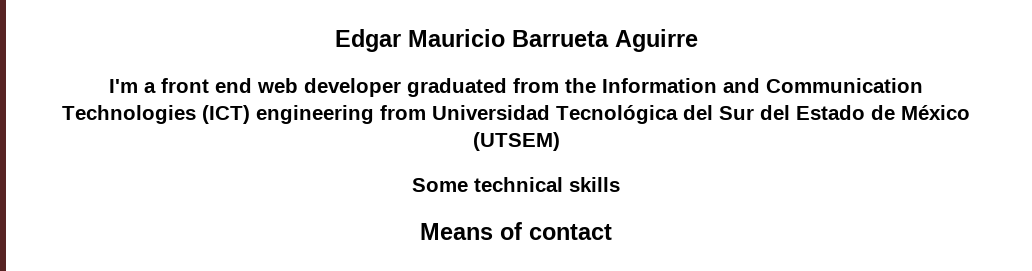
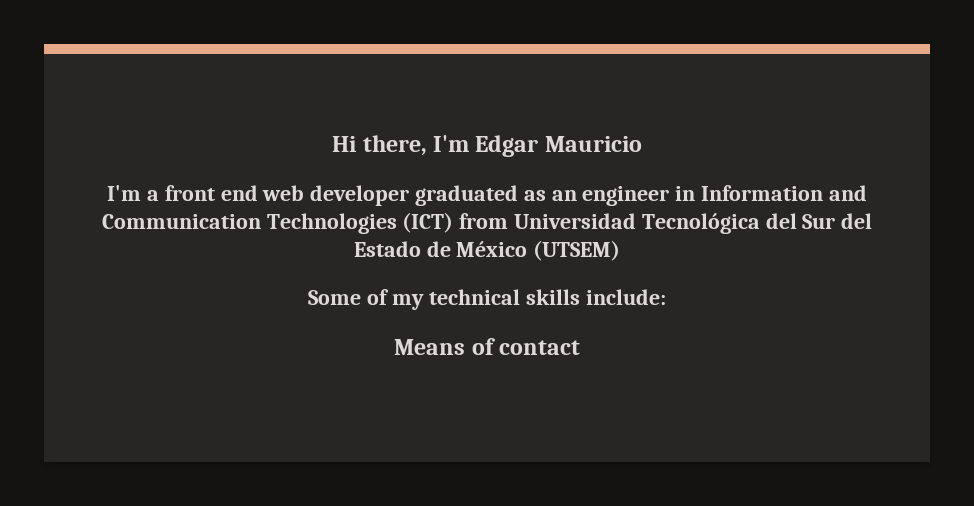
(334, 40) none -> [332,135,469,156] Hi there, I'm
[511,29,698,52] Barrueta Aguirre -> (642, 144) none
[513,78,596,93] from the -> [523,186,696,206] as an engineer in
[256,105,374,124] engineering -> (454, 222) none
(468, 185) none -> [367,289,425,310] of my
(620, 184) none -> [585,289,666,305] include:

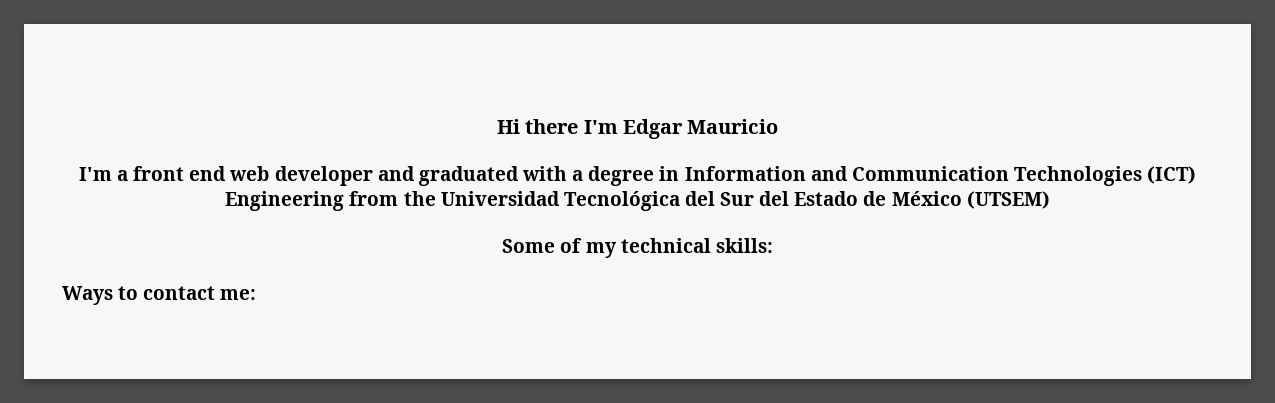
[362,135,427,156] there, -> [525,119,579,134] there
[415,185,670,206] graduated as an engineer -> [377,166,655,186] and graduated with a degree
[459,213,509,229] from -> [225,191,436,211] Engineering from the
[525,289,666,305] [394,338,580,355] skills include: // Means of contact -> [715,238,773,253] [62,286,257,305] skills: // Ways to contact me:

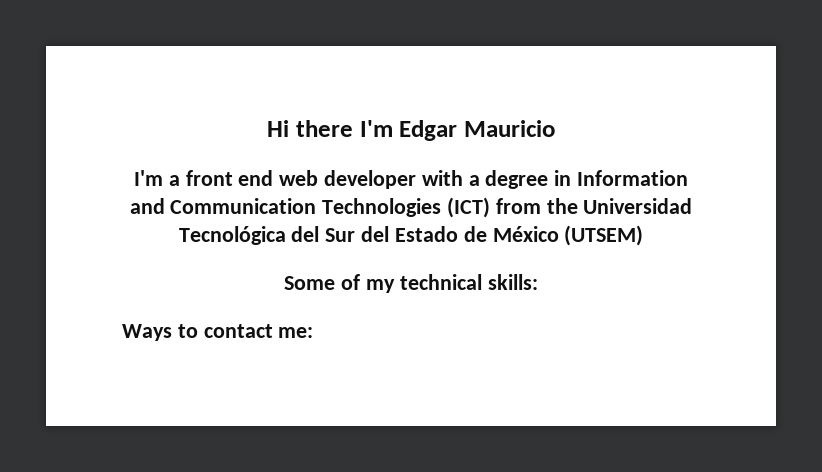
[377,166,519,186] and graduated -> (416, 179) none
[225,191,345,211] Engineering -> (490, 207) none

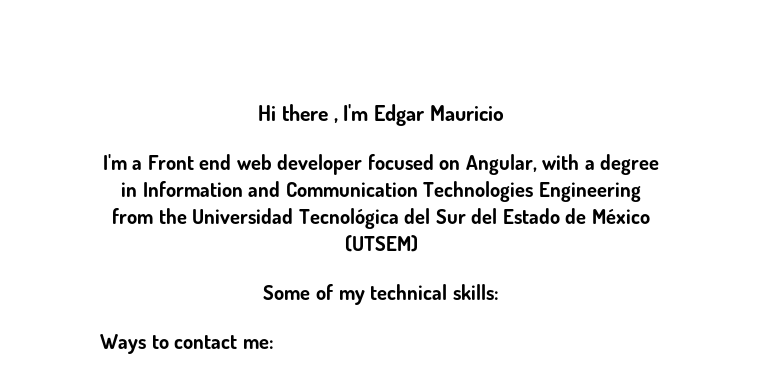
(353, 128) none -> [333,118,338,123] ,
[185,170,233,186] front -> [147,155,194,170] Front
(416, 179) none -> [367,154,537,175] focused on Angular,
[447,197,490,218] (ICT) -> [538,182,641,202] Engineering

